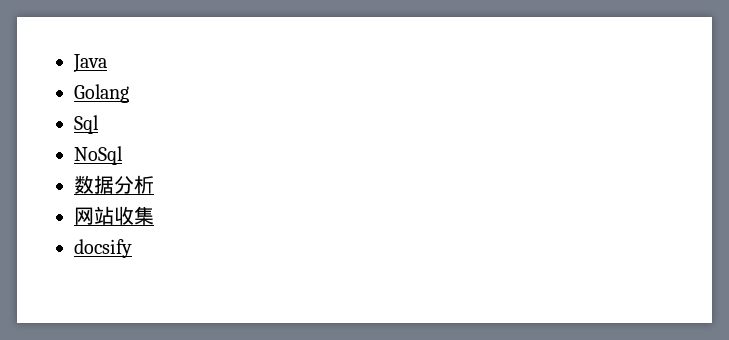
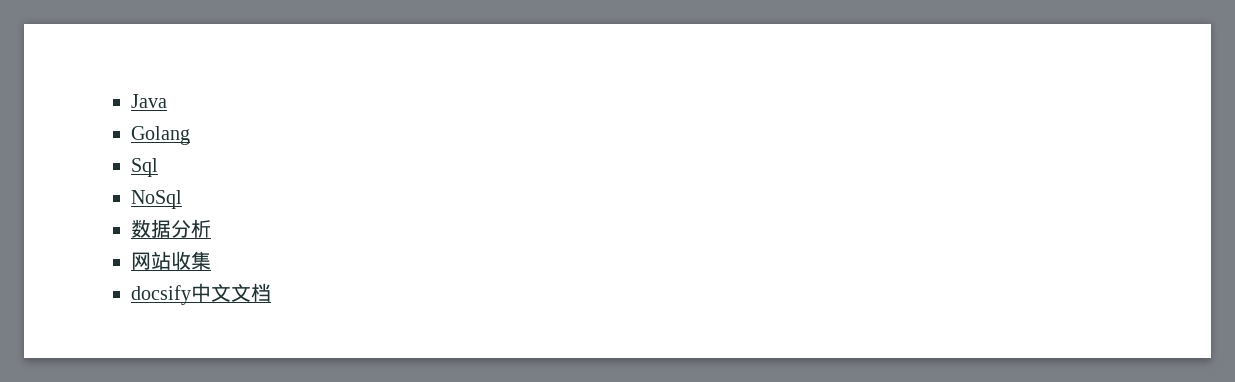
(132, 248) none -> [191,283,271,302] 中文文档

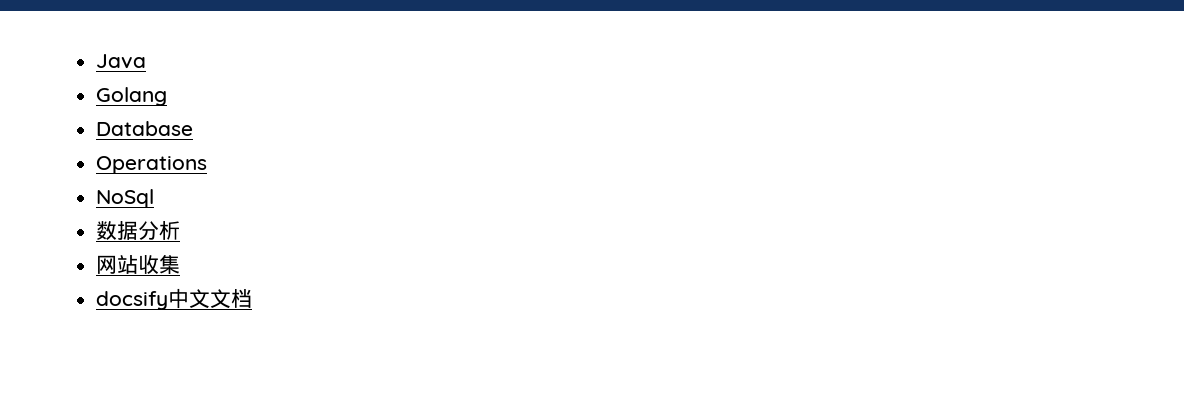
[131,158,158,177] Sql -> [96,121,194,136] [96,156,208,174] Database // Operations

